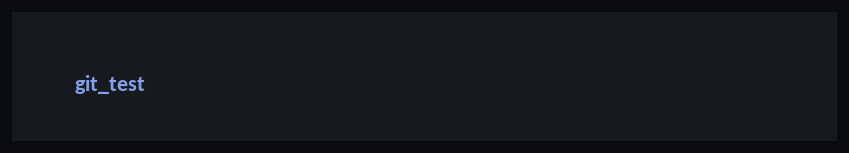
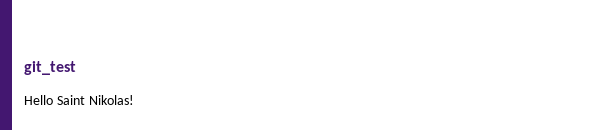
(145, 84) none -> [24,95,134,105] // Hello Saint Nikolas!

